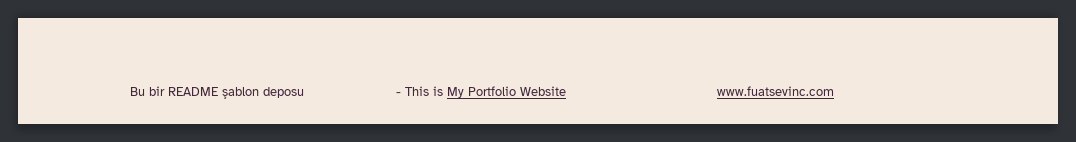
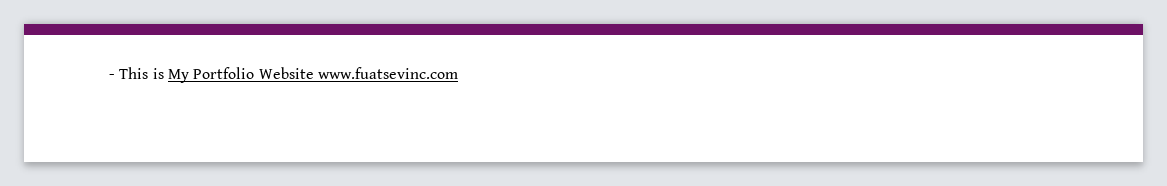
[130,86,304,99] Bu bir README şablon deposu // -> (109, 76) none

